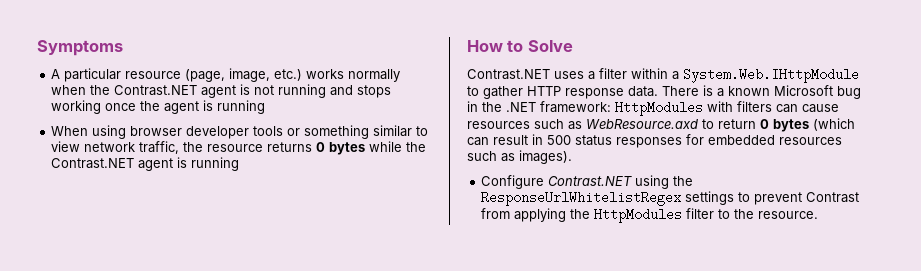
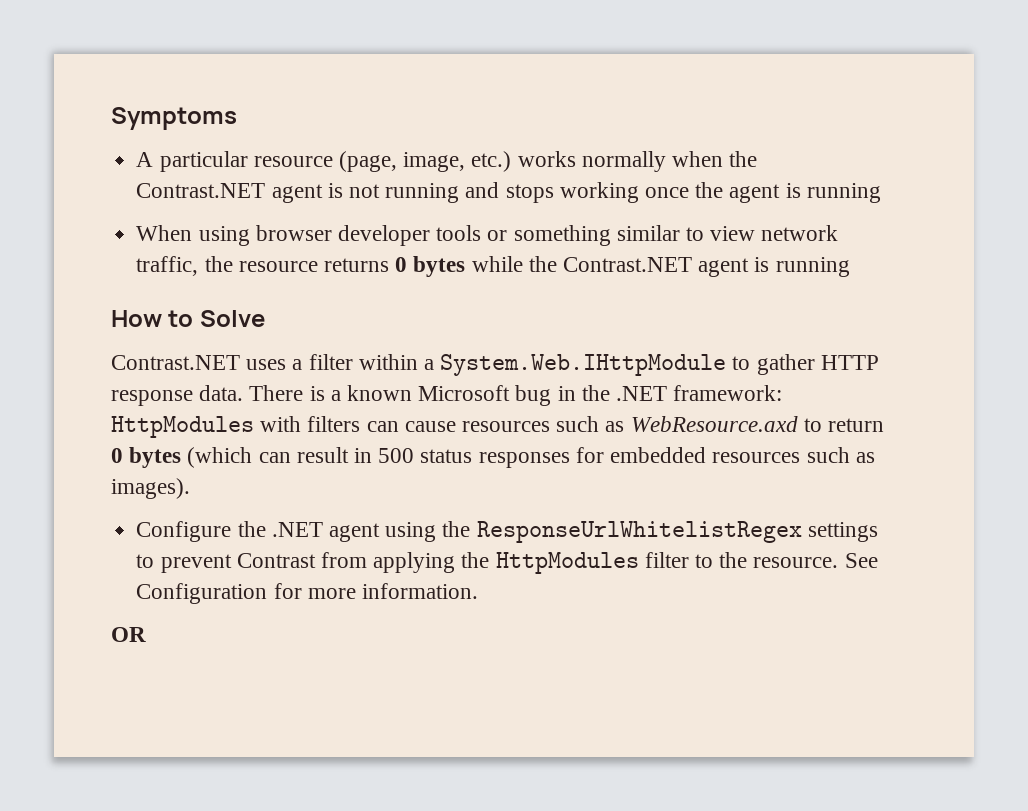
[548,176,633,186] Contrast.NET -> [237,521,380,542] the .NET agent
(819, 215) none -> [844,553,878,568] [136,583,478,604] [111,627,146,642] See Configuration for more information. // OR

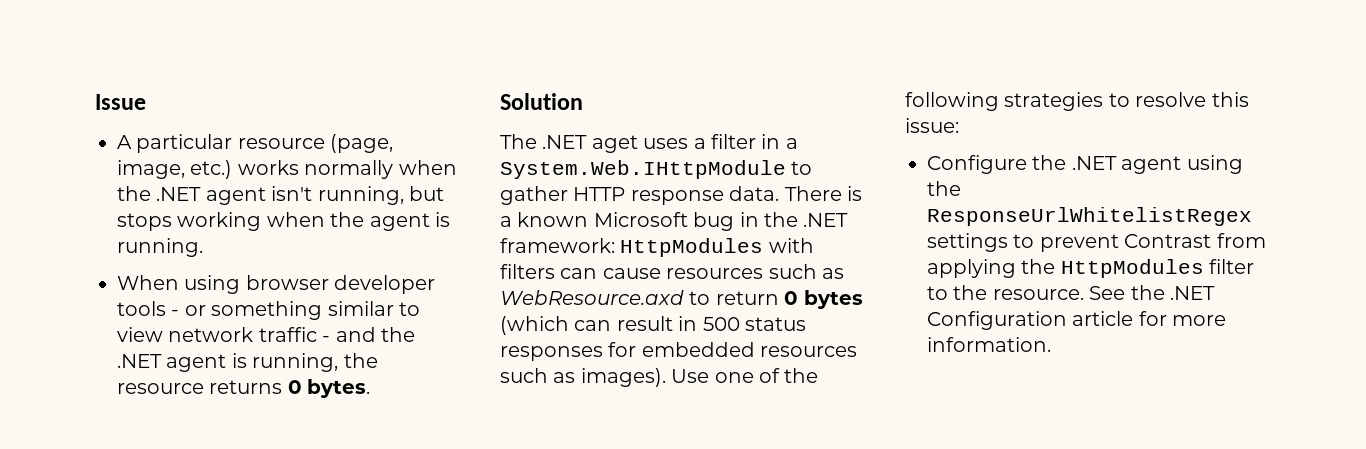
[111,107,237,130] Symptoms -> [95,94,146,110] Issue
[136,182,500,203] Contrast.NET agent is not running and -> [156,186,444,205] .NET agent isn't running, but
[644,187,689,198] once -> [266,212,325,227] when
[806,183,881,203] running -> [117,238,203,257] running.
(482, 233) none -> [171,310,180,316] -
[136,256,850,277] [111,310,265,327] [111,355,240,370] traffic, the resource returns 0 bytes while the Contrast.NET agent is running // How to Solve // Contrast.NET -> [258,327,415,342] [117,353,378,372] [117,379,371,398] [500,93,583,110] [500,134,638,153] traffic - and the .NET agent is running, the resource returns 0 bytes. // Solution // The .NET aget
[358,354,418,370] within -> [761,134,781,149] in
(190, 488) none -> [671,368,819,383] [905,92,1249,111] [905,118,959,133] Use one of the following strategies to resolve this issue:
[136,583,268,604] Configuration -> [1130,285,1215,300] [927,311,1134,330] the .NET Configuration article
[111,627,146,642] // OR -> (1051, 344) none

